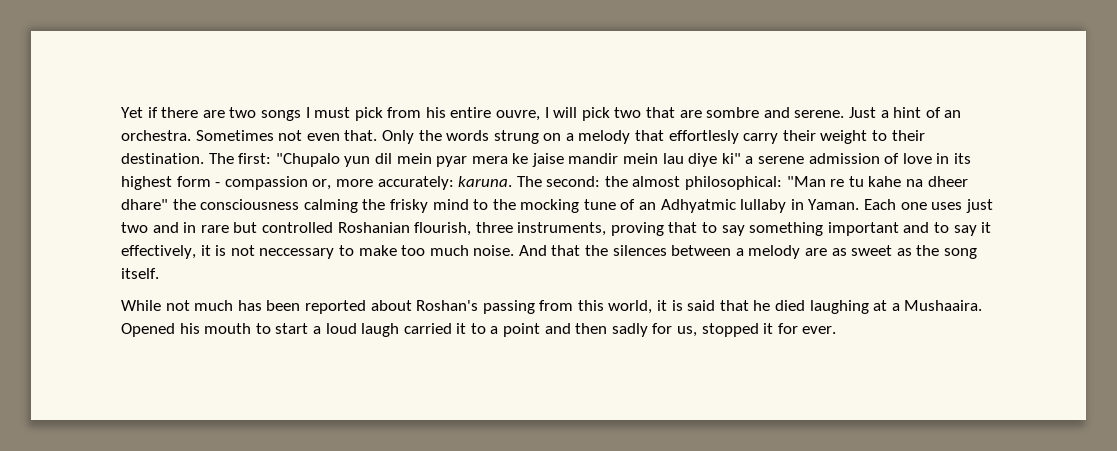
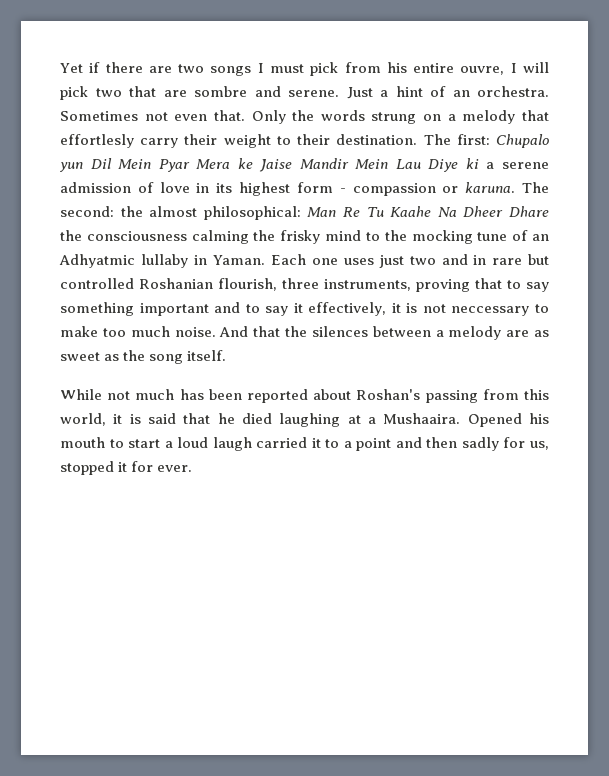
[275,153,741,167] "Chupalo yun dil mein pyar mera ke jaise mandir mein lau diye ki" -> [496,134,549,148] [60,158,479,172] Chupalo yun Dil Mein Pyar Mera ke Jaise Mandir Mein Lau Diye ki
[312,176,454,190] or, more accurately: -> [442,186,459,193] or
[786,176,968,187] [121,199,168,210] "Man re tu kahe na dheer dhare" -> [307,206,549,217] Man Re Tu Kaahe Na Dheer Dhare

